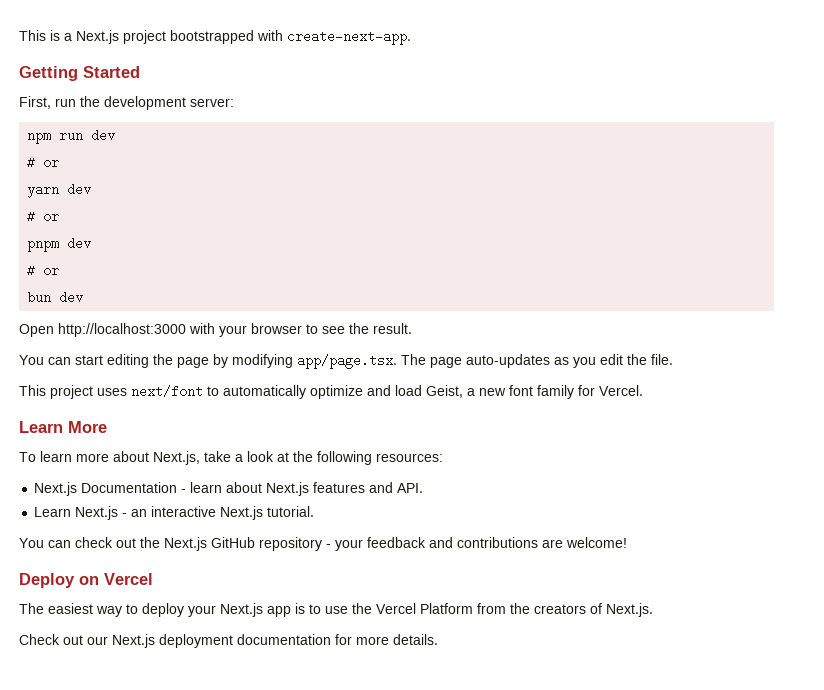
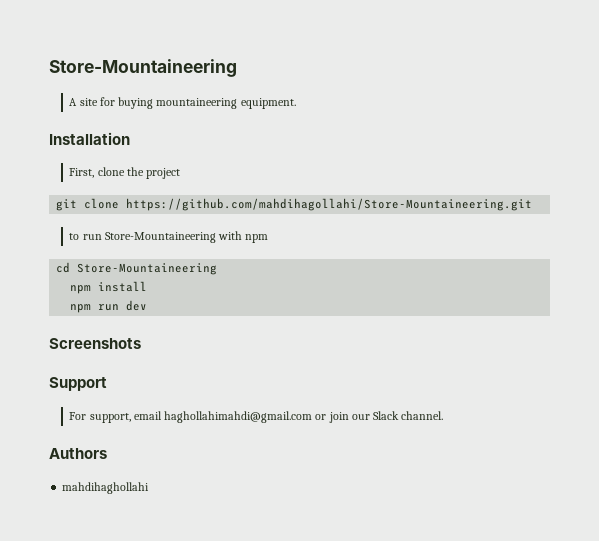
[19,30,411,45] [19,66,140,81] [19,96,234,110] [27,129,116,144] [27,156,60,169] [27,183,92,198] [27,210,60,223] [27,237,92,252] [27,264,60,277] [27,291,84,304] [19,323,412,337] [19,354,673,369] [19,385,643,399] [19,421,107,433] [19,451,443,465] [34,482,424,496] [34,506,315,520] [19,537,627,551] [19,573,153,588] [19,603,653,617] [19,634,438,648] This is a Next.js project bootstrapped with create-next-app. // Getting Started // First, run the development server: // npm run dev // # or // yarn dev // # or // pnpm dev // # or // bun dev // Open http://localhost:3000 with your browser to see the result. // You can start editing the page by modifying app/page.tsx. The page auto-updates as you edit the file. // This project uses next/font to automatically optimize and load Geist, a new font family for Vercel. // Learn More // To learn more about Next.js, take a look at the following resources: // Next.js Documentation - learn about Next.js features and API. // Learn Next.js - an interactive Next.js tutorial. // You can check out the Next.js GitHub repository - your feedback and contributions are welcome! // Deploy on Vercel // The easiest way to deploy your Next.js app is to use the Vercel Platform from the creators of Next.js. // Check out our Next.js deployment documentation for more details. -> [49,59,237,77] [69,97,296,109] [49,132,130,145] [69,167,181,179] [56,198,533,211] [69,231,269,243] [56,262,218,275] [70,281,148,294] [70,300,148,313] [49,338,141,349] [49,377,107,391] [69,411,444,423] [49,448,107,459] [62,482,150,494] Store-Mountaineering // A site for buying mountaineering equipment. // Installation // First, clone the project // git clone https://github.com/mahdihagollahi/Store-Mountaineering.git // to run Store-Mountaineering with npm // cd Store-Mountaineering // npm install // npm run dev // Screenshots // Support // For support, email haghollahimahdi@gmail.com or join our Slack channel. // Authors // mahdihaghollahi

